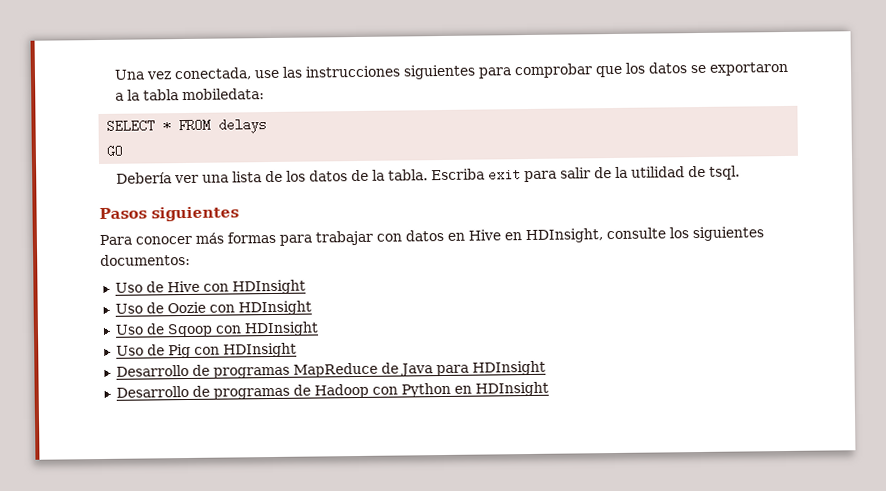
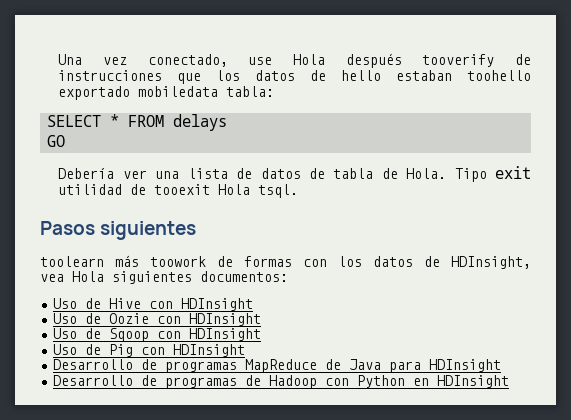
[173,61,789,81] [114,88,265,101] conectada, use las instrucciones siguientes para comprobar que los datos se exportaron a la tabla mobiledata: -> [147,53,531,68] [58,70,531,84] [58,86,275,100] conectado, use Hola después tooverify de instrucciones que los datos de hello estaban toohello exportado mobiledata tabla:
[285,165,740,183] [99,206,239,222] [99,227,689,246] los datos de la tabla. Escriba exit para salir de la utilidad de tsql. // Pasos siguientes // Para conocer más formas para trabajar con datos en Hive en HDInsight, consulte los -> [260,166,531,182] [58,184,299,198] [40,221,197,240] [40,255,531,269] [40,271,104,282] datos de tabla de Hola. Tipo exit utilidad de tooexit Hola tsql. // Pasos siguientes // toolearn más toowork de formas con los datos de HDInsight, vea Hola

